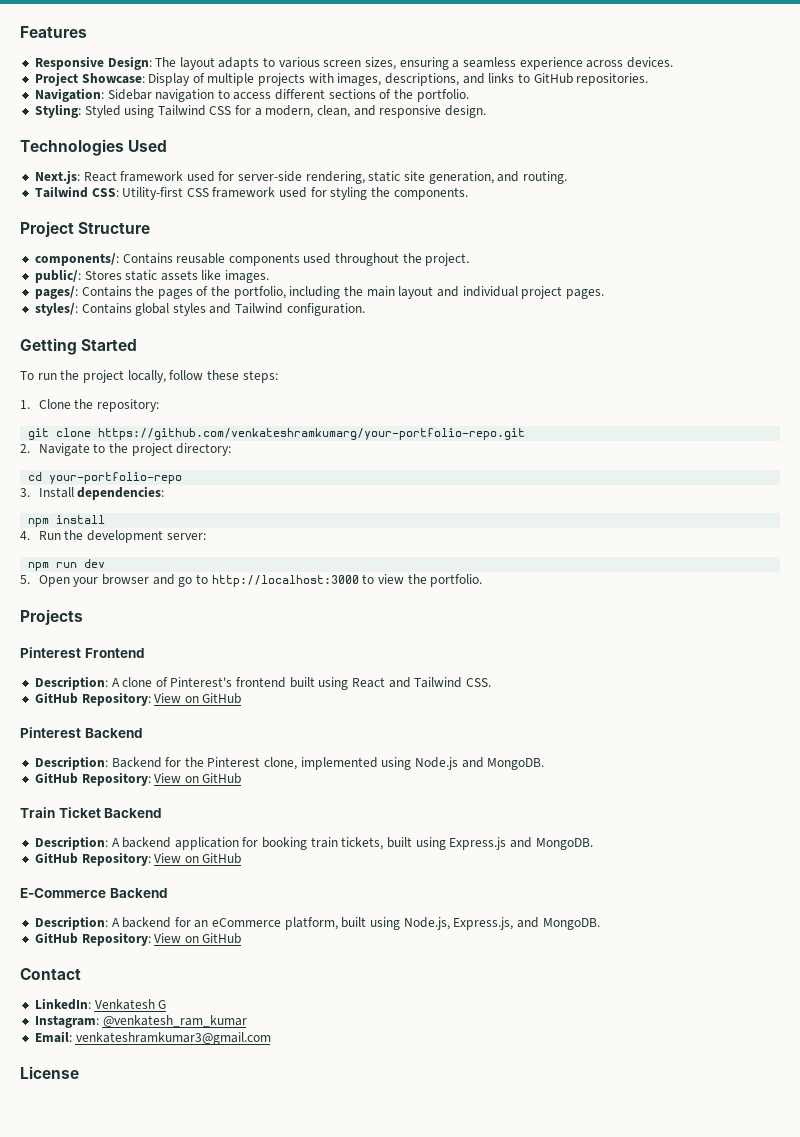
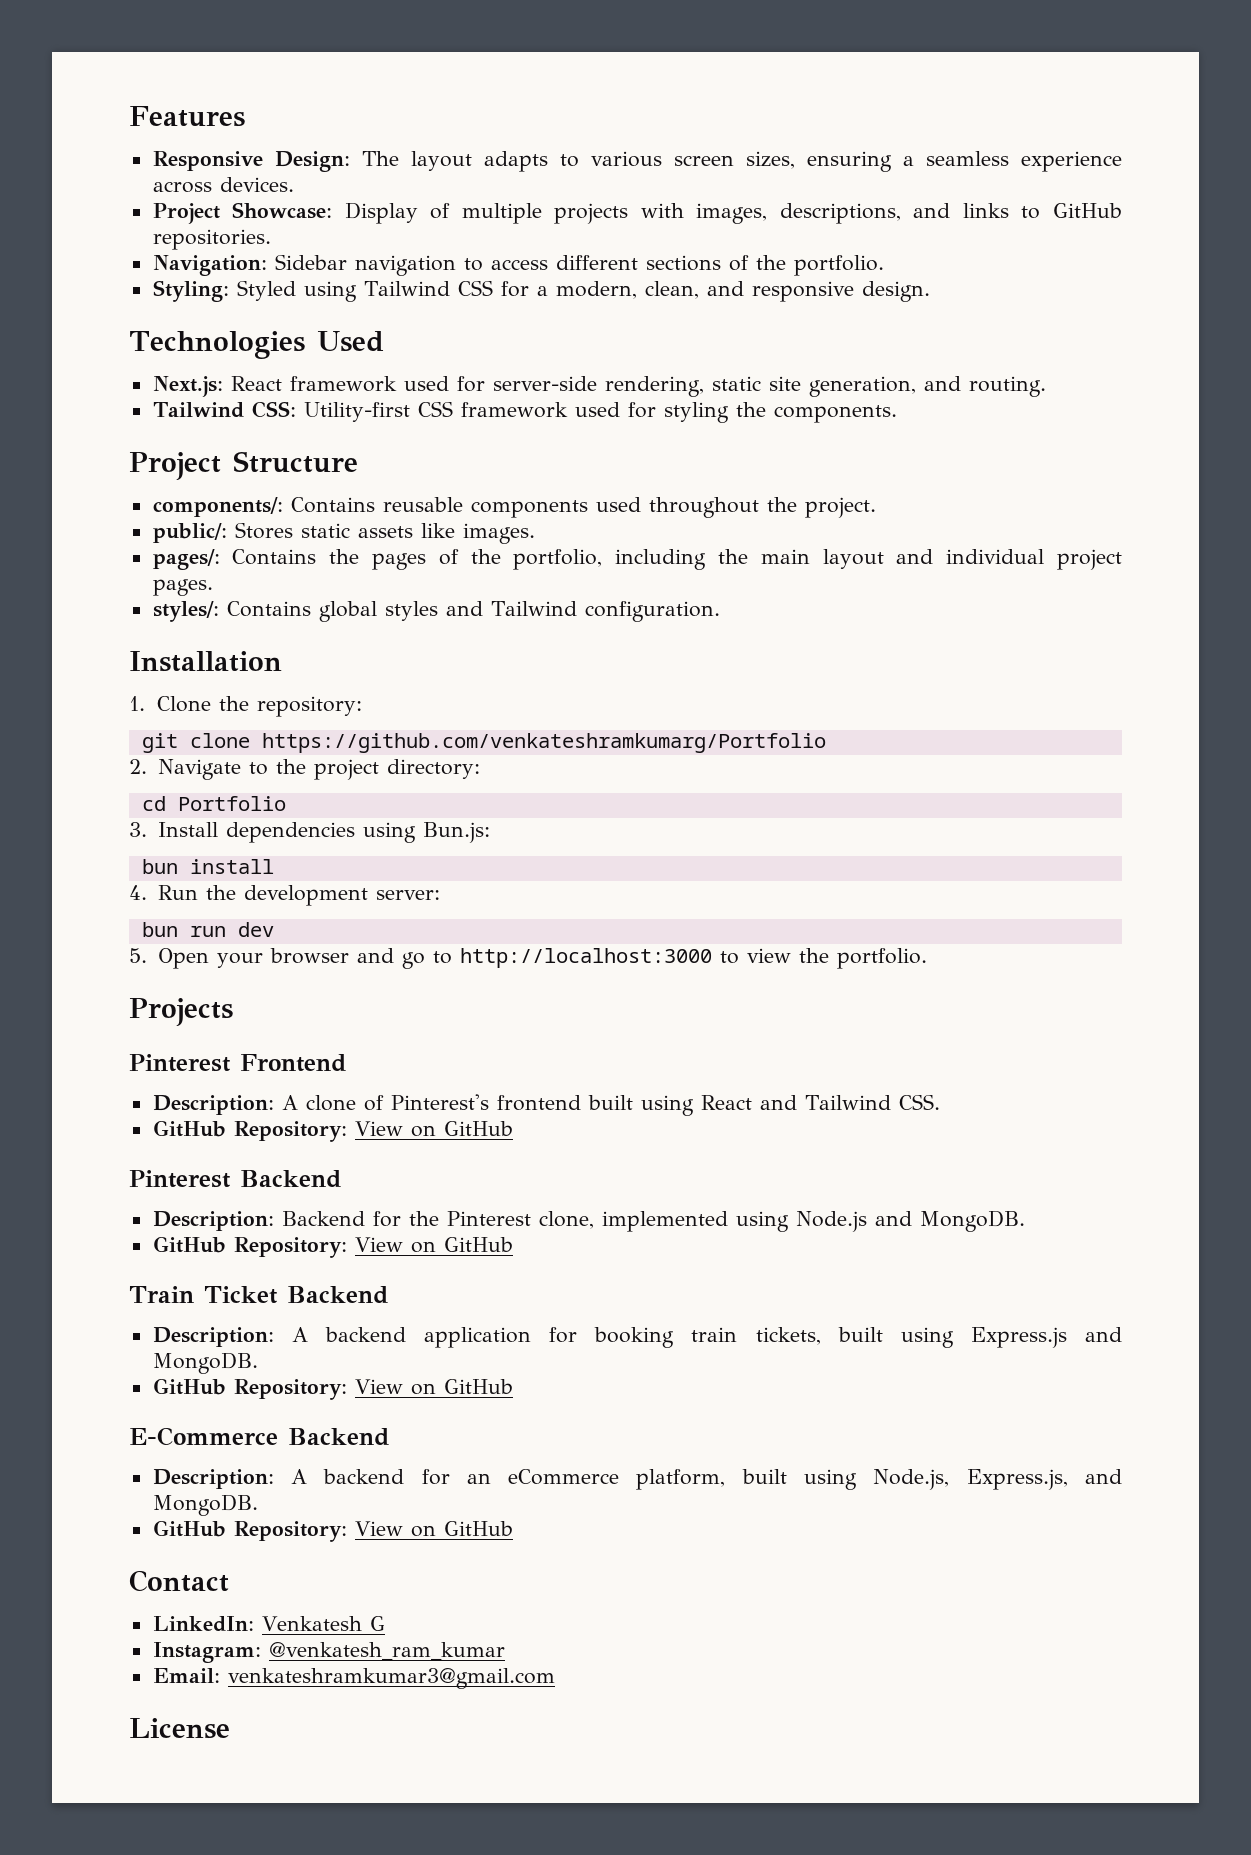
[20,338,138,355] [20,370,278,383] Getting Started // To run the project locally, follow these steps: -> [129,651,282,672] Installation
[98,428,526,440] https://github.com/venkateshramkumarg/your-portfolio-repo.git -> [261,733,826,753] https://github.com/venkateshramkumarg/Portfolio
[49,472,183,484] your-portfolio-repo -> [177,796,286,811] Portfolio
[77,486,165,500] [28,518,50,527] dependencies: // npm -> [225,822,490,843] [141,859,178,874] dependencies using Bun.js: // bun
[28,562,50,571] npm -> [141,922,178,937] bun

